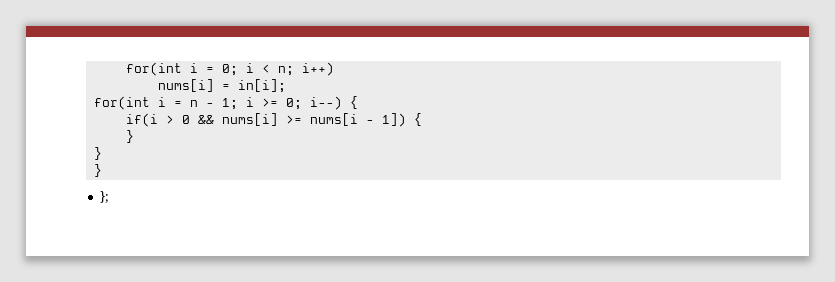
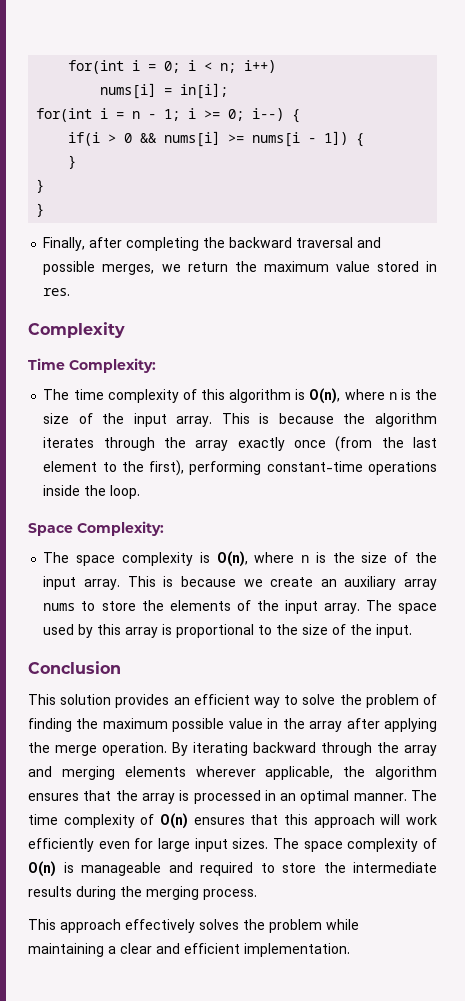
[99,191,109,203] }; -> [43,237,382,251] [43,261,437,275] [43,288,71,296] [28,322,125,338] [28,358,156,373] [43,388,437,404] [43,413,438,427] [43,436,437,452] [43,460,437,476] [43,485,141,499] [28,521,164,536] [43,551,438,567] [43,576,437,590] [43,600,438,614] [43,624,413,638] [28,661,121,674] [28,694,437,708] [28,718,438,732] [28,742,437,756] [28,766,437,780] [28,790,438,804] [28,813,438,829] [28,838,438,852] [28,861,437,877] [28,886,257,900] [28,919,359,933] [28,943,350,957] Finally, after completing the backward traversal and possible merges, we return the maximum value stored in res. // Complexity // Time Complexity: // The time complexity of this algorithm is O(n), where n is the size of the input array. This is because the algorithm iterates through the array exactly once (from the last element to the first), performing constant-time operations inside the loop. // Space Complexity: // The space complexity is O(n), where n is the size of the input array. This is because we create an auxiliary array nums to store the elements of the input array. The space used by this array is proportional to the size of the input. // Conclusion // This solution provides an efficient way to solve the problem of finding the maximum possible value in the array after applying the merge operation. By iterating backward through the array and merging elements wherever applicable, the algorithm ensures that the array is processed in an optimal manner. The time complexity of O(n) ensures that this approach will work efficiently even for large input sizes. The space complexity of O(n) is manageable and required to store the intermediate results during the merging process. // This approach effectively solves the problem while maintaining a clear and efficient implementation.

